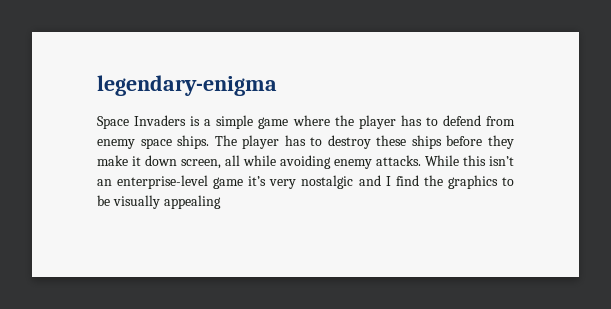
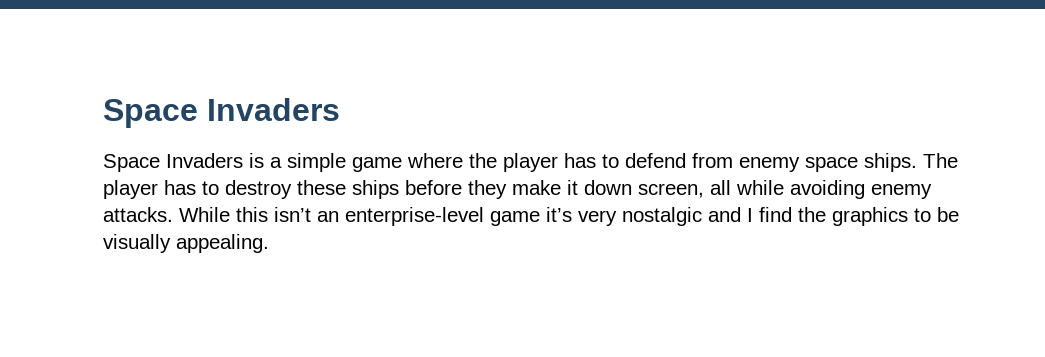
[97,75,277,96] legendary-enigma -> [103,98,340,128] Space Invaders
[163,195,221,209] appealing -> [176,234,269,253] appealing.

